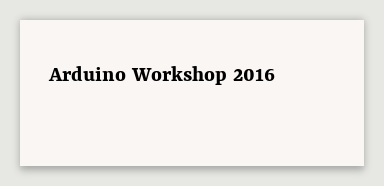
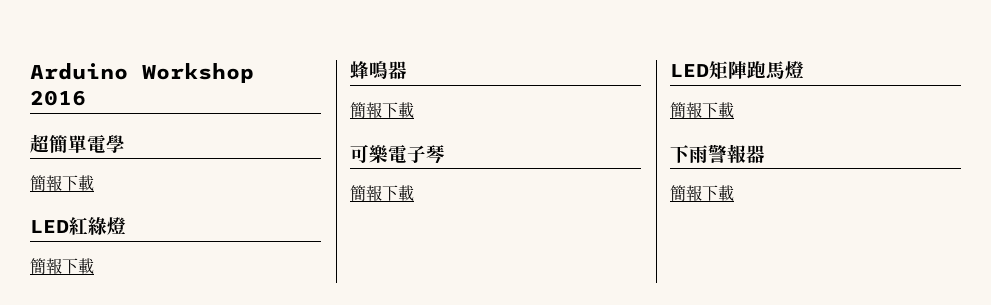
(276, 74) none -> [30,134,125,153] [30,175,94,191] [30,217,126,235] [30,258,94,274] [350,61,407,79] [350,102,414,118] [350,144,445,164] [350,185,414,201] [670,61,804,79] [670,102,734,118] [670,144,765,163] [670,185,734,201] // 超簡單電學 // 簡報下載 // LED紅綠燈 // 簡報下載 // 蜂鳴器 // 簡報下載 // 可樂電子琴 // 簡報下載 // LED矩陣跑馬燈 // 簡報下載 // 下雨警報器 // 簡報下載

